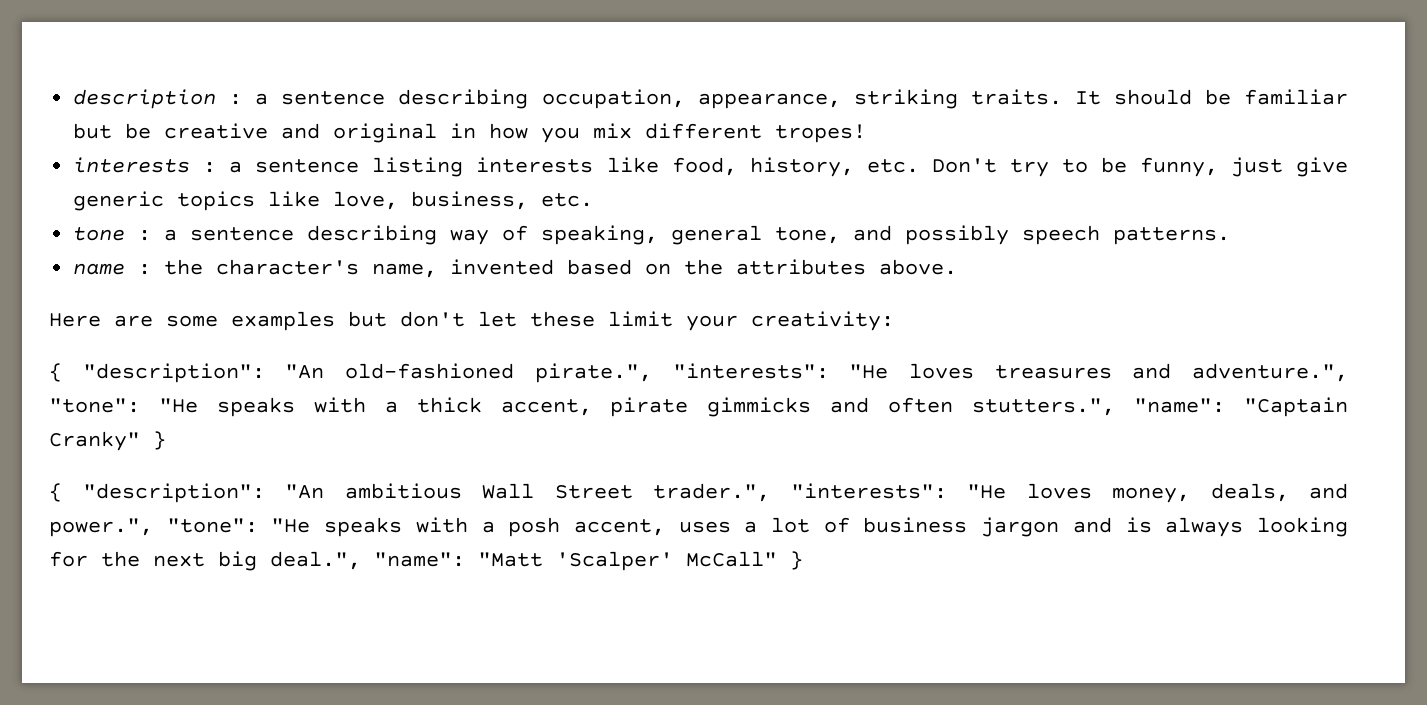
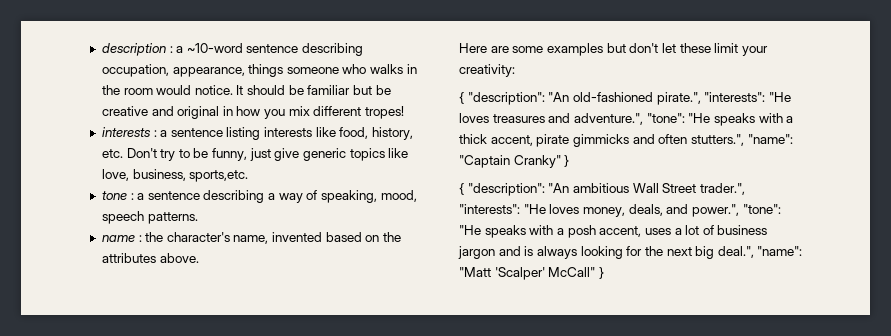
(269, 99) none -> [186,43,243,53] ~10-word
[853,89,1062,109] striking traits. -> [248,64,417,77] [101,85,233,95] things someone who walks in the room would notice.
[541,193,594,207] etc. -> [189,170,249,182] sports,etc.
(438, 235) none -> [268,193,276,200] a
[671,225,1010,245] general tone, and possibly -> [380,190,417,202] mood,

